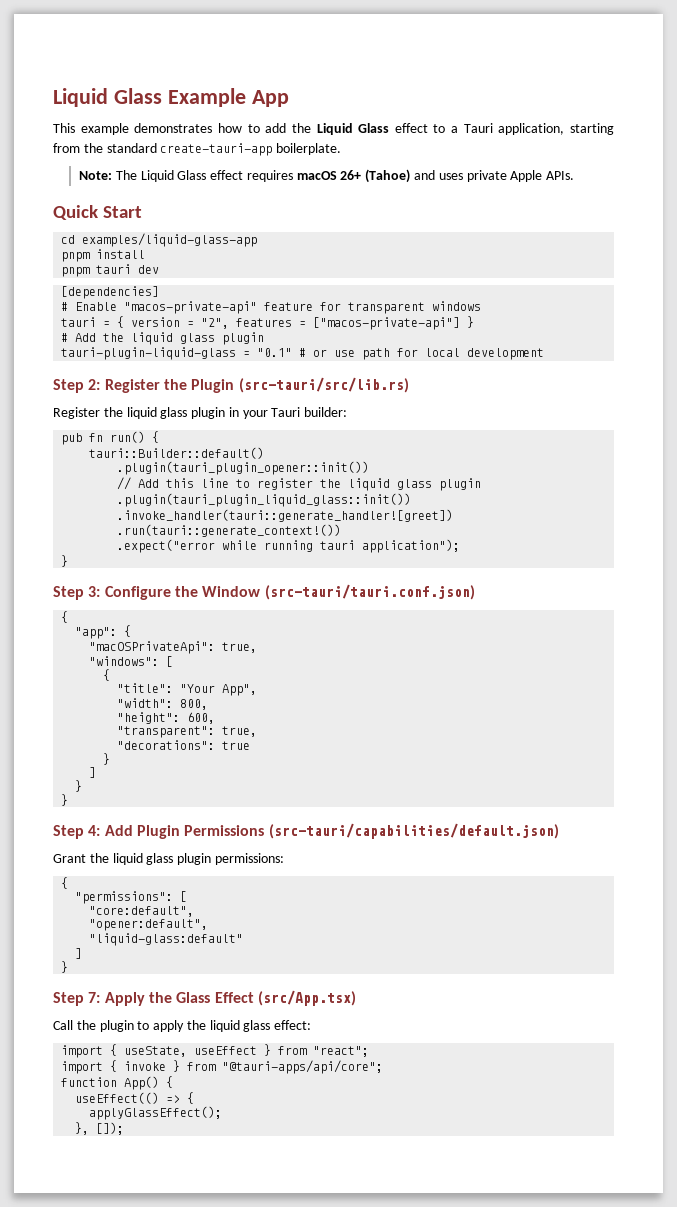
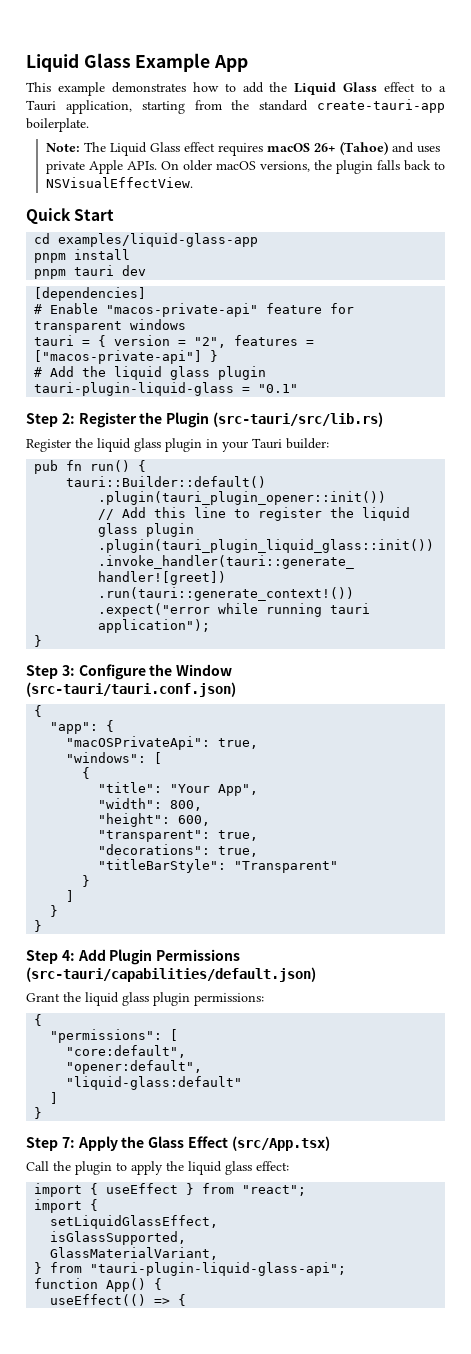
(575, 175) none -> [160,160,445,174] [45,177,193,188] On older macOS versions, the plugin falls back to NSVisualEffectView.
[299,348,545,360] # or use path for local development -> (299, 388) none
[222,741,251,750] true -> [218,846,259,857] [98,859,339,873] true, // "titleBarStyle": "Transparent"
[124,1046,188,1057] useState, -> (99, 1189) none
[124,1060,384,1074] invoke } from "@tauri-apps/api/core"; -> [50,1215,219,1229] [50,1231,187,1245] [50,1247,219,1260] [34,1262,347,1276] // setLiquidGlassEffect, // isGlassSupported, // GlassMaterialVariant, // } from "tauri-plugin-liquid-glass-api";
[89,1106,223,1120] [75,1122,125,1135] // applyGlassEffect(); // }, []); -> (187, 1300) none

